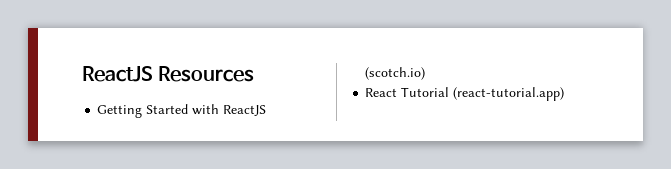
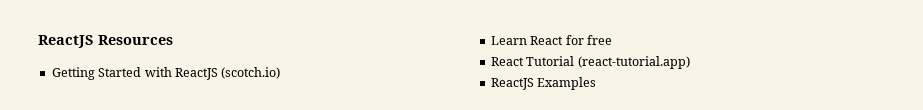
(426, 73) none -> [490,35,612,45] // Learn React for free
(565, 94) none -> [490,77,597,90] // ReactJS Examples

